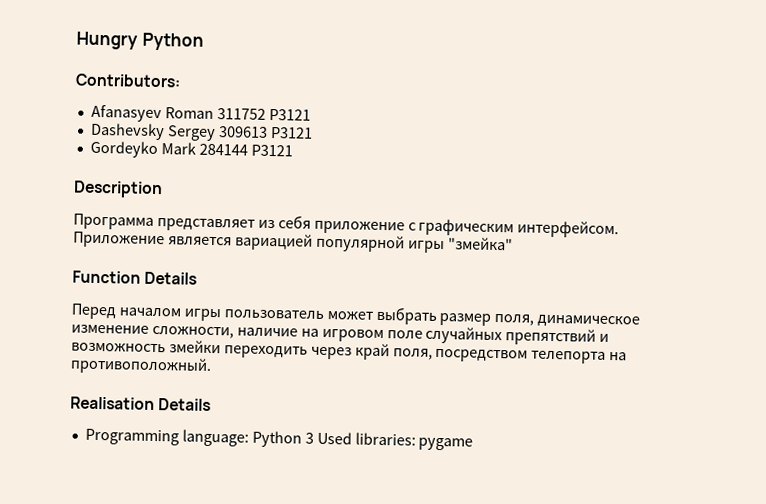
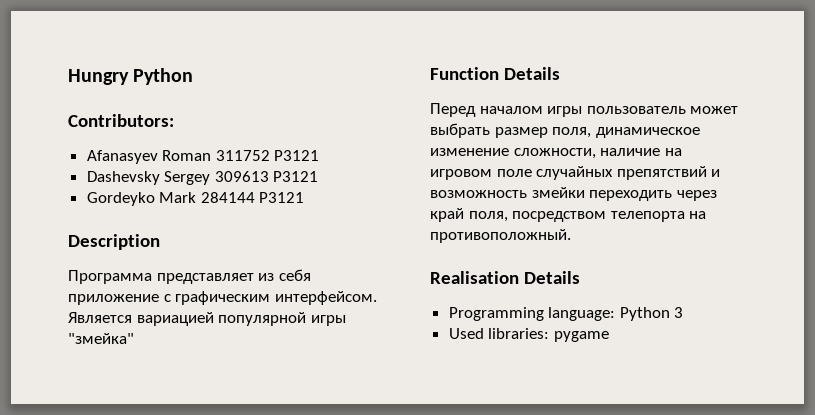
[73,231,232,249] Приложение является -> [68,312,132,323] Является
(314, 438) none -> (684, 312) //

